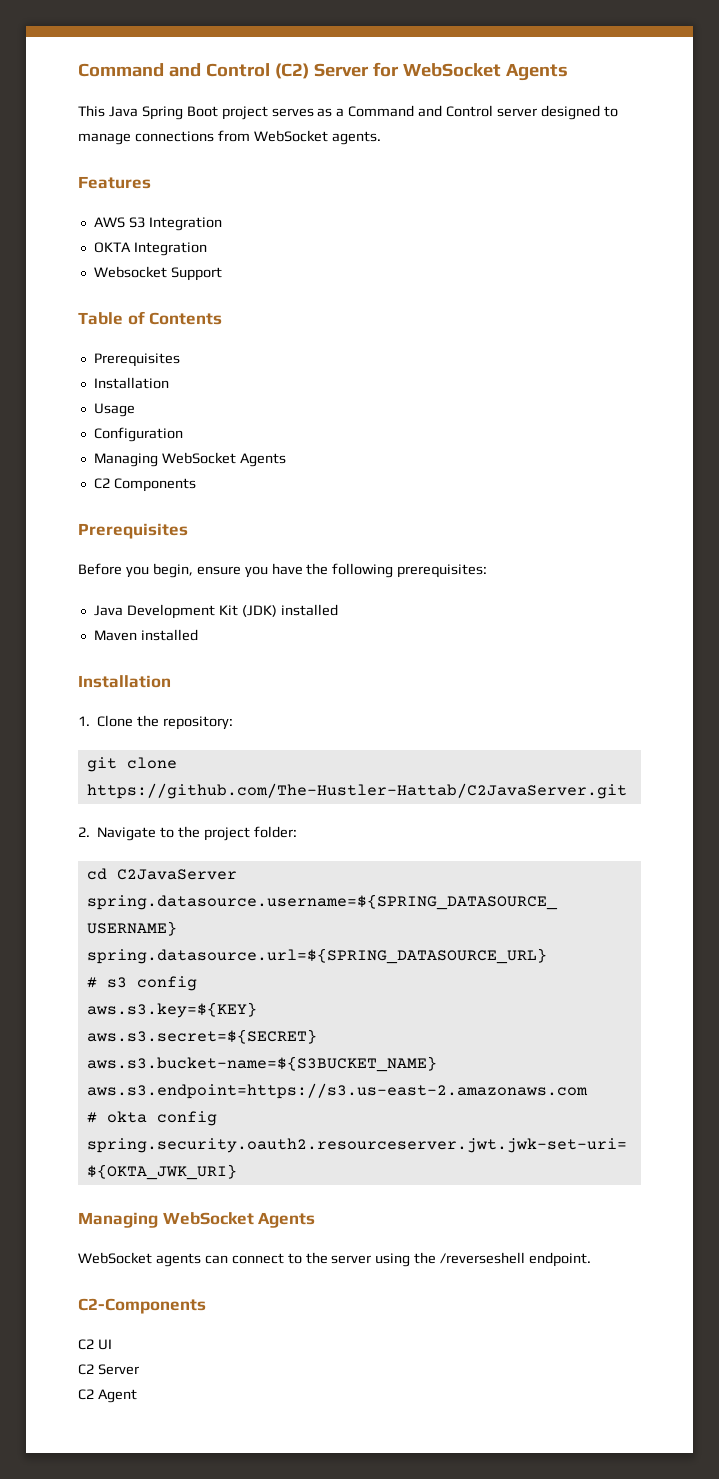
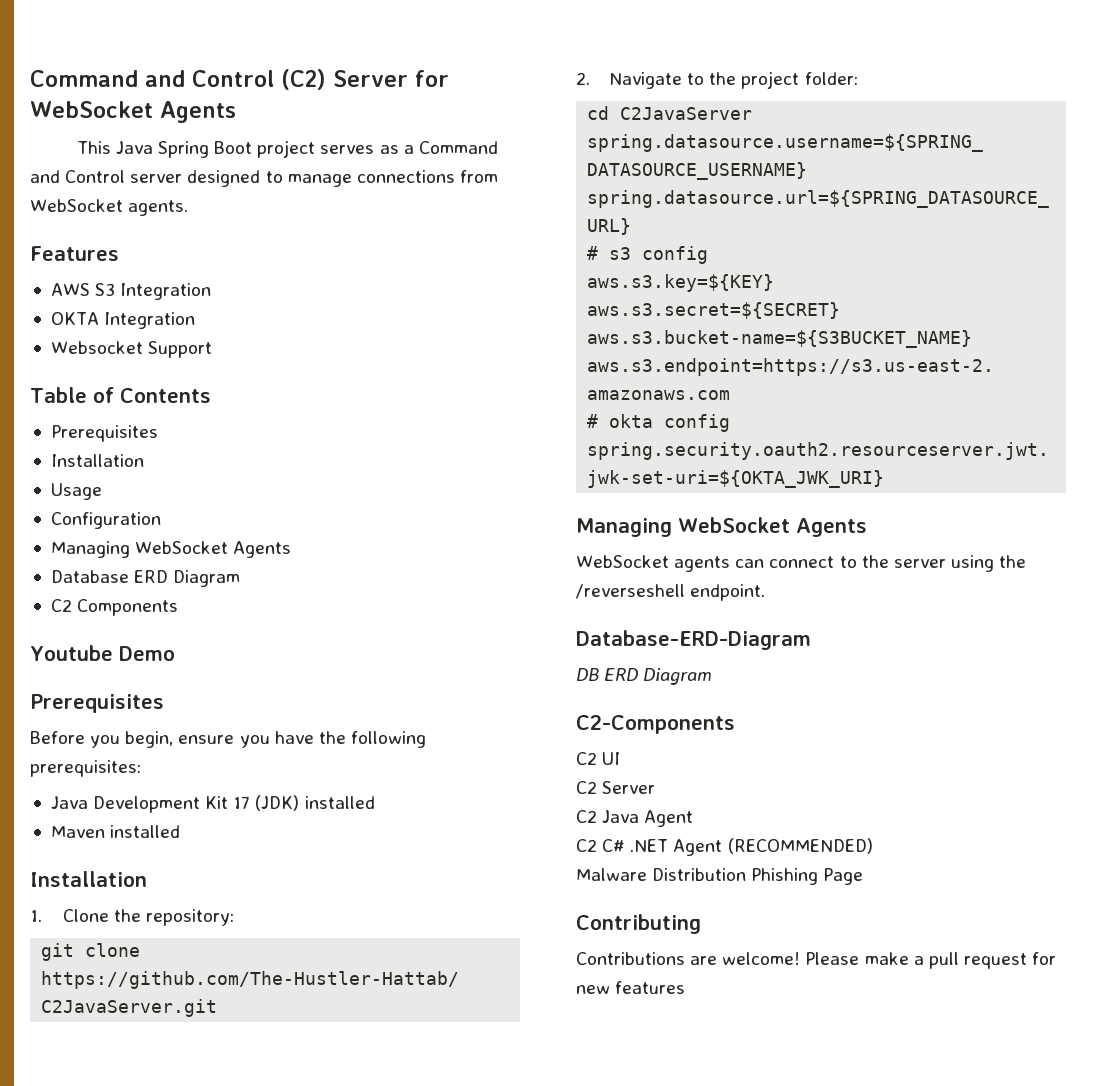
(286, 460) none -> [50,570,241,587] // Database ERD Diagram
(196, 485) none -> [30,645,175,661] // Youtube Demo
(238, 610) none -> [233,796,251,809] 17
(592, 1259) none -> [576,630,811,650] [576,668,713,685] // Database-ERD-Diagram // DB ERD Diagram
[97,1389,137,1403] Agent -> [602,810,694,827] [576,838,873,856] [576,868,864,885] [576,914,701,934] [576,952,1057,969] [576,981,686,994] Java Agent // C2 C# .NET Agent (RECOMMENDED) // Malware Distribution Phishing Page // Contributing // Contributions are welcome! Please make a pull request for new features

